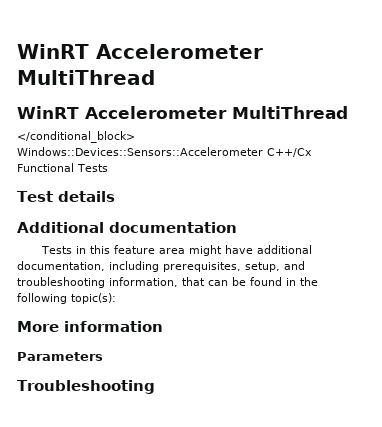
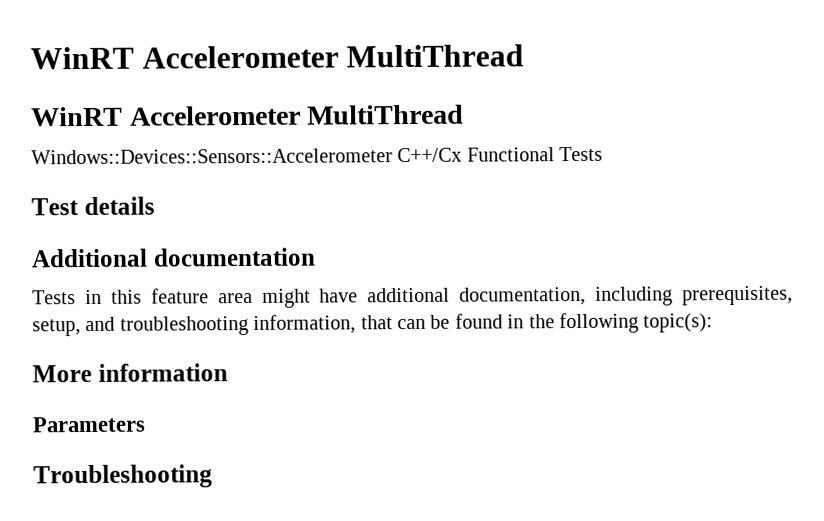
[17,131,135,143] </conditional_block> -> (465, 114) none

